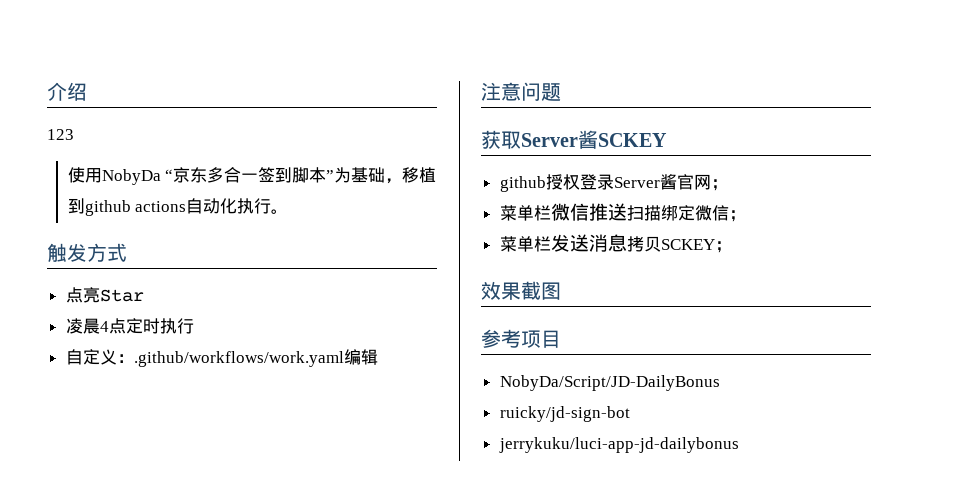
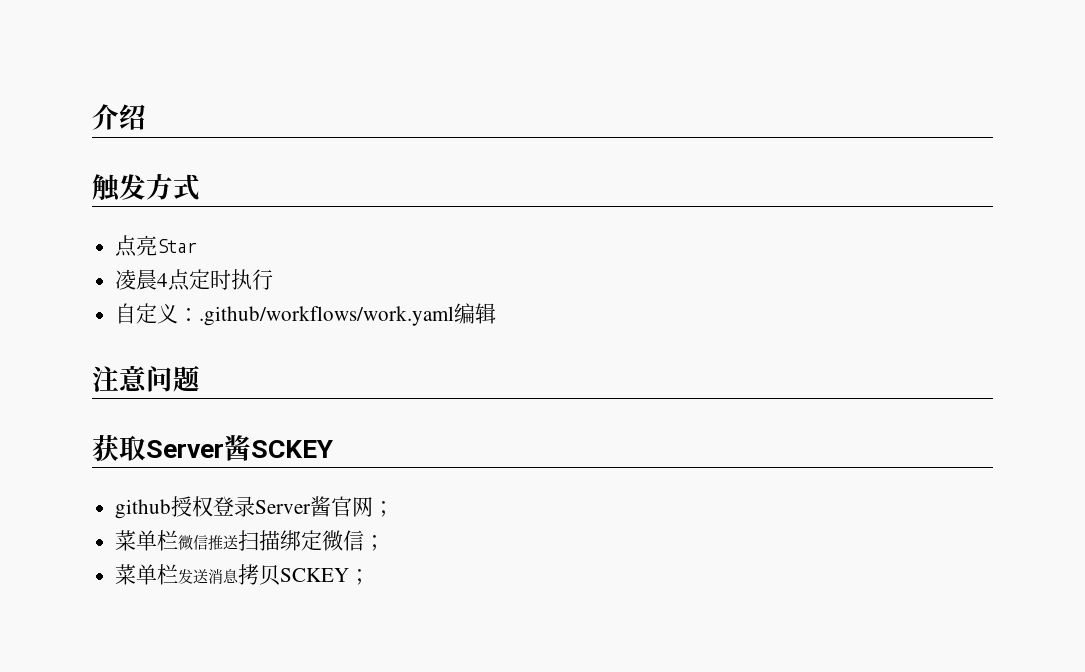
[47,129,74,140] [67,167,437,185] [67,198,289,216] // 123 // 使用NobyDa “京东多合一签到脚本”为基础，移植到github actions自动化执行。 -> (146, 117) none
[481,281,561,300] [481,329,561,348] [499,375,720,391] [499,406,630,422] [498,437,739,453] // 效果截图 // 参考项目 // NobyDa/Script/JD-DailyBonus // ruicky/jd-sign-bot // jerrykuku/luci-app-jd-dailybonus -> (371, 577) none

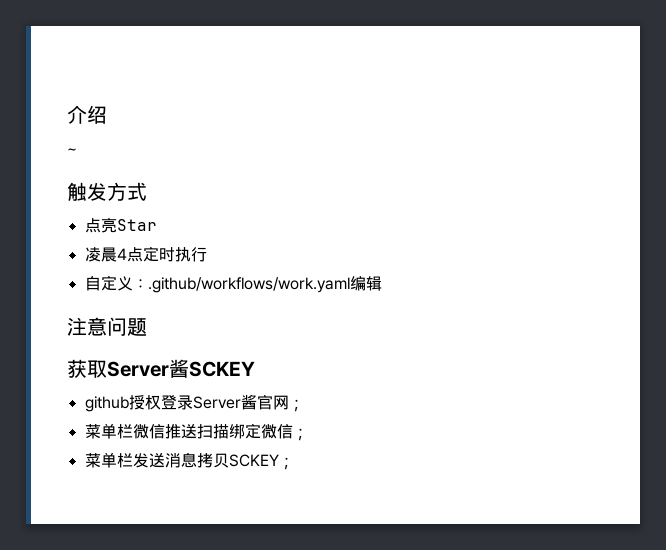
(146, 117) none -> [67,148,77,154] // ~

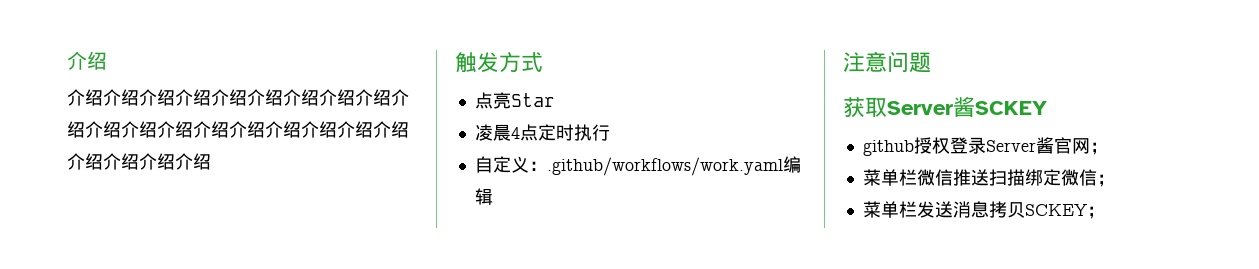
[67,105,107,124] [67,148,77,154] 介绍 // ~ -> [67,51,107,70] [67,89,409,106] [67,121,409,138] [67,153,211,170] 介绍 // 介绍介绍介绍介绍介绍介绍介绍介绍介绍介绍介绍介绍介绍介绍介绍介绍介绍介绍介绍介绍介绍介绍介绍

